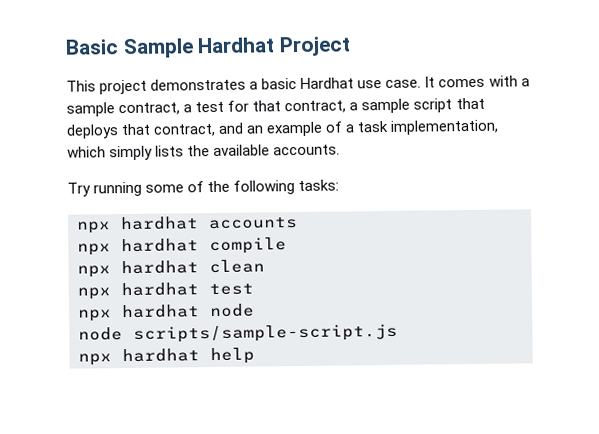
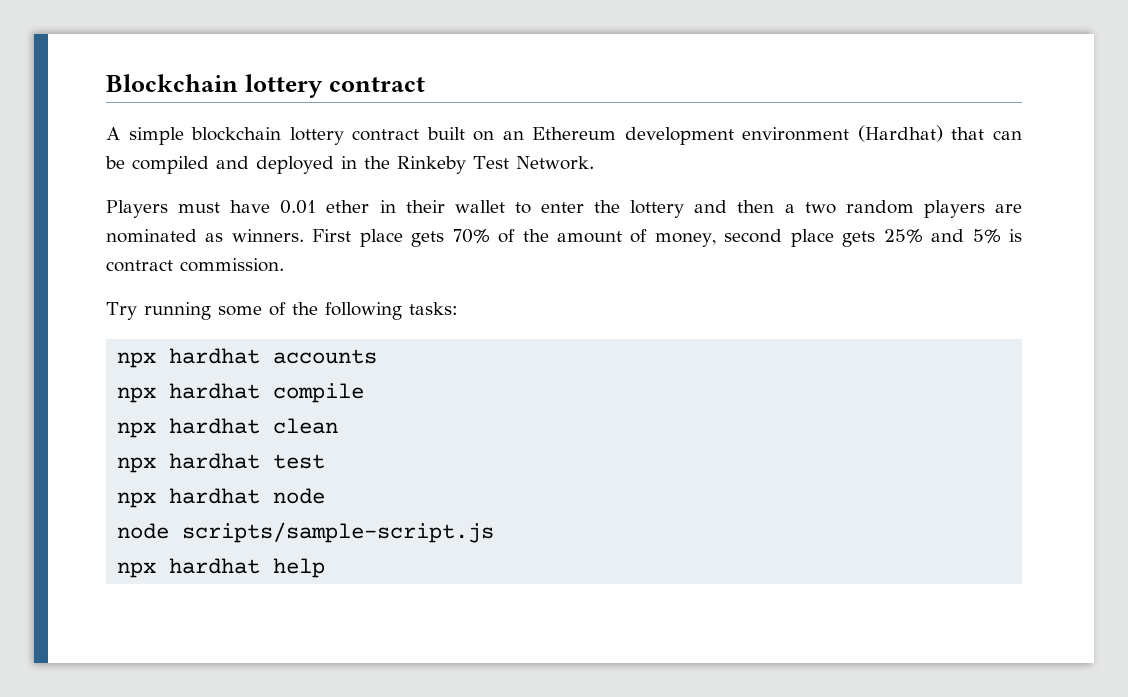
[65,36,352,59] [66,75,530,95] [66,97,485,117] [66,119,500,139] [67,144,341,161] Basic Sample Hardhat Project // This project demonstrates a basic Hardhat use case. It comes with a sample contract, a test for that contract, a sample script that deploys that contract, and an example of a task implementation, which simply lists the available accounts. -> [106,74,425,98] [106,125,1023,145] [105,156,594,174] [106,200,1022,218] [106,229,1022,247] [106,258,284,272] Blockchain lottery contract // A simple blockchain lottery contract built on an Ethereum development environment (Hardhat) that can be compiled and deployed in the Rinkeby Test Network. // Players must have 0.01 ether in their wallet to enter the lottery and then a two random players are nominated as winners. First place gets 70% of the amount of money, second place gets 25% and 5% is contract commission.

